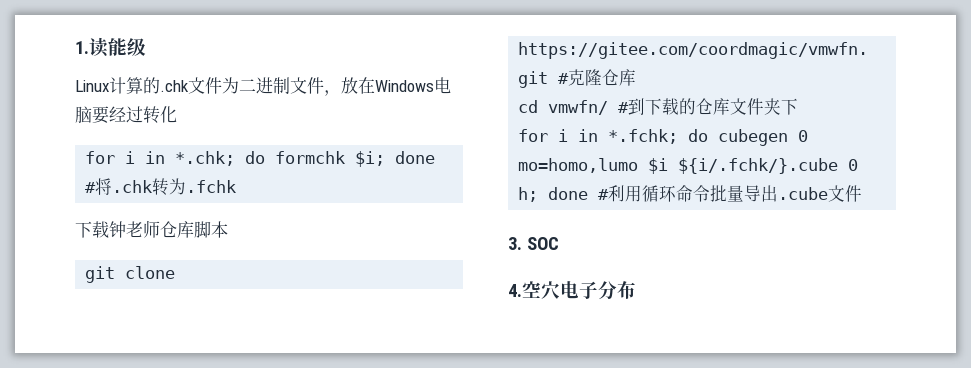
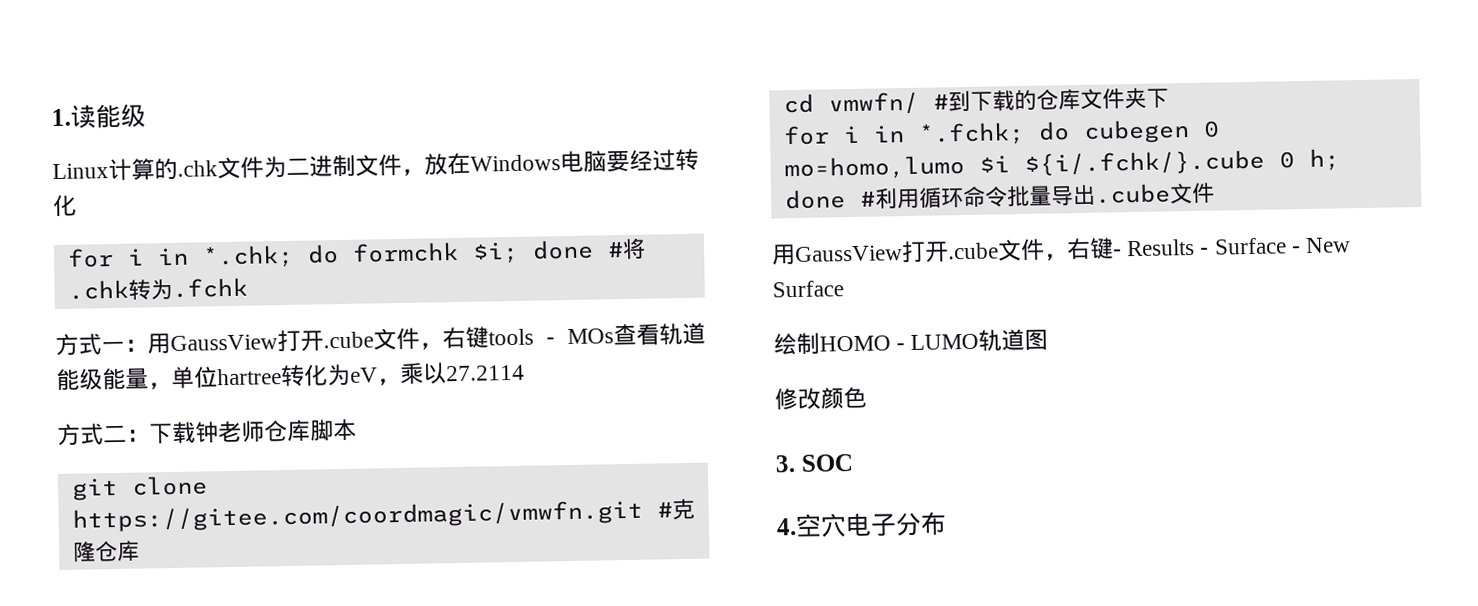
(237, 186) none -> [55,322,706,357] [56,362,525,392] [57,423,150,447] 方式一：用GaussView打开.cube文件，右键tools - MOs查看轨道能级能量，单位hartree转化为eV，乘以27.2114 // 方式二：
(863, 193) none -> [771,237,1352,266] [772,280,844,298] [773,328,1049,356] [774,386,867,411] // 用GaussView打开.cube文件，右键- Results - Surface - New Surface // 绘制HOMO - LUMO轨道图 // 修改颜色

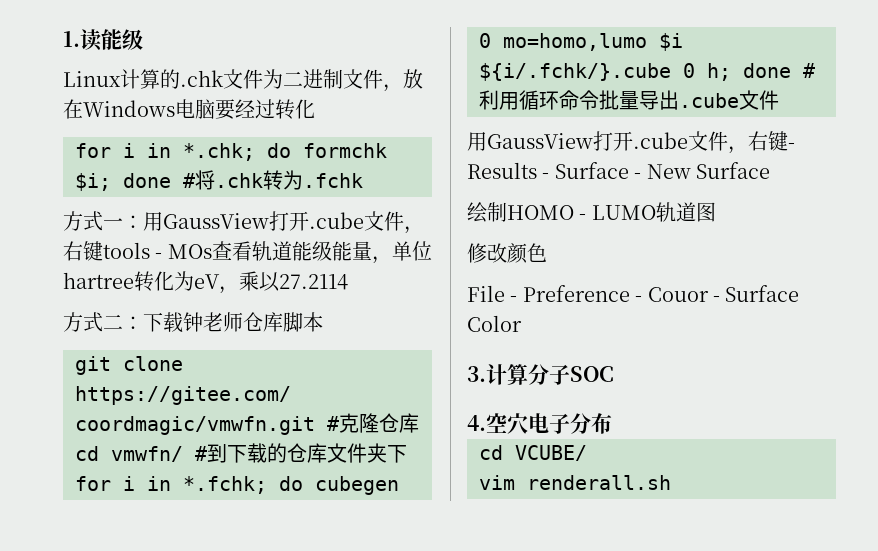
(867, 397) none -> [467,285,800,302] [467,315,522,332] // File - Preference - Couor - Surface Color
(795, 464) none -> [486,364,570,385] 计算分子
(947, 523) none -> [479,445,587,461] [479,475,671,490] // cd VCUBE/ // vim renderall.sh

